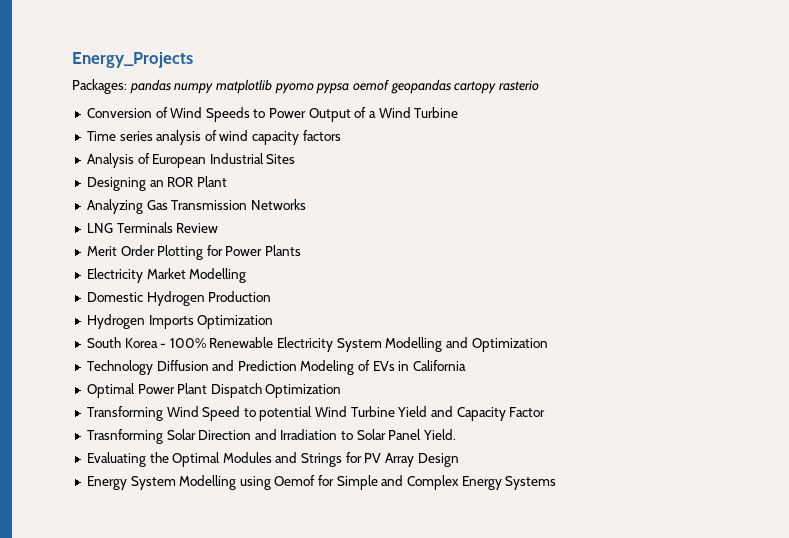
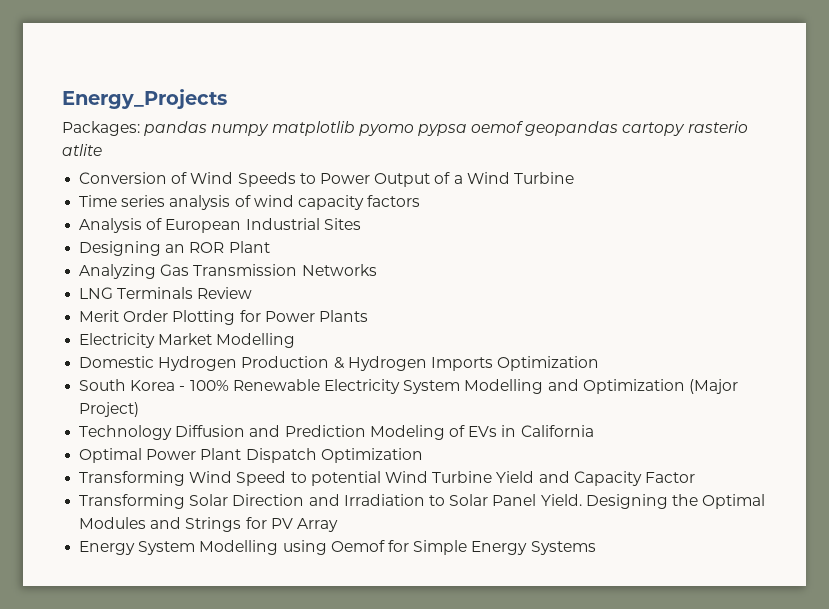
(539, 85) none -> [62,144,102,156] atlite
(272, 296) // -> [333,357,345,369] &
(548, 345) none -> [688,379,738,394] [79,402,140,417] (Major Project)
[86,429,163,444] Trasnforming -> [79,494,186,509] Transforming
[86,452,146,467] // Evaluating -> [585,494,668,509] Designing
[417,453,459,467] Design -> (338, 525) none
[381,475,460,490] and Complex -> (468, 547) none

